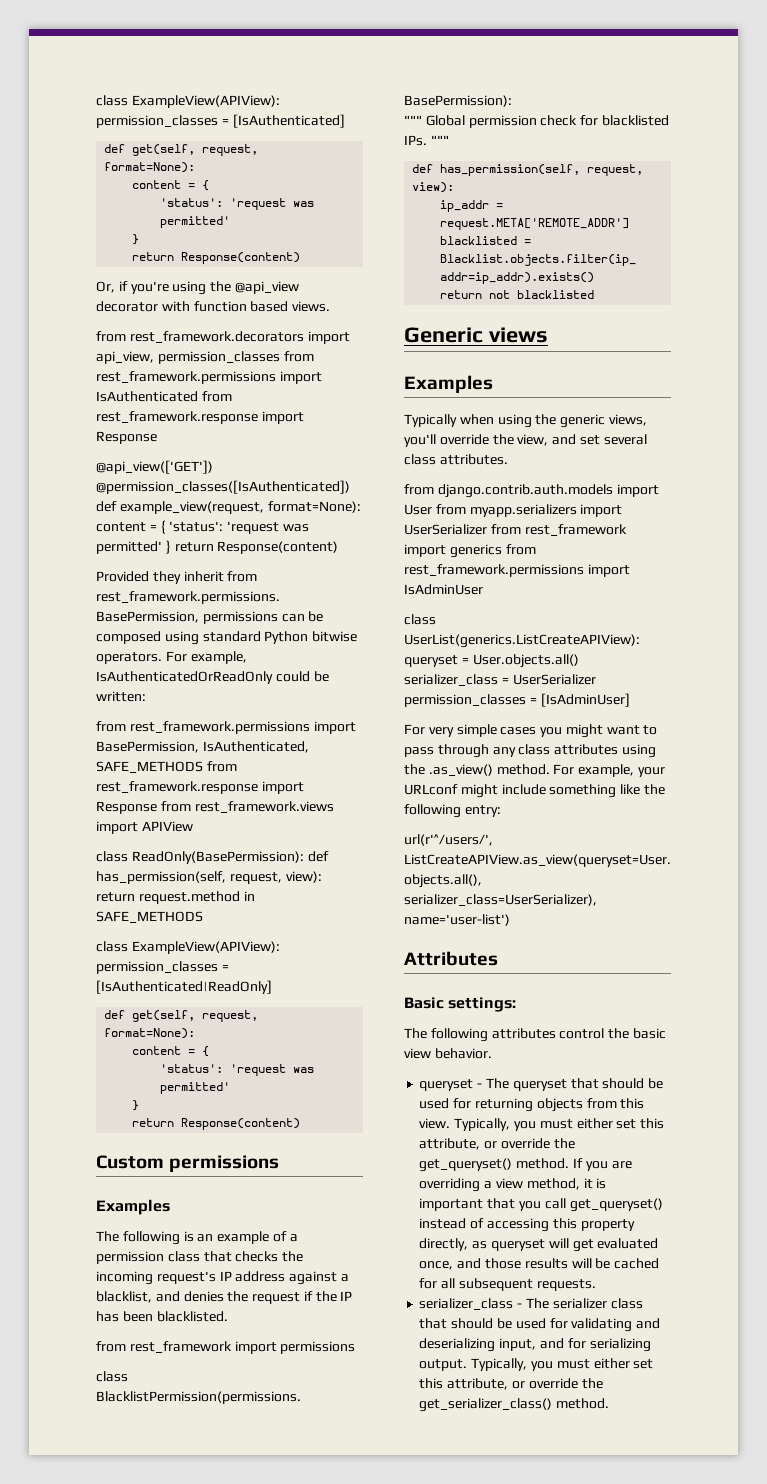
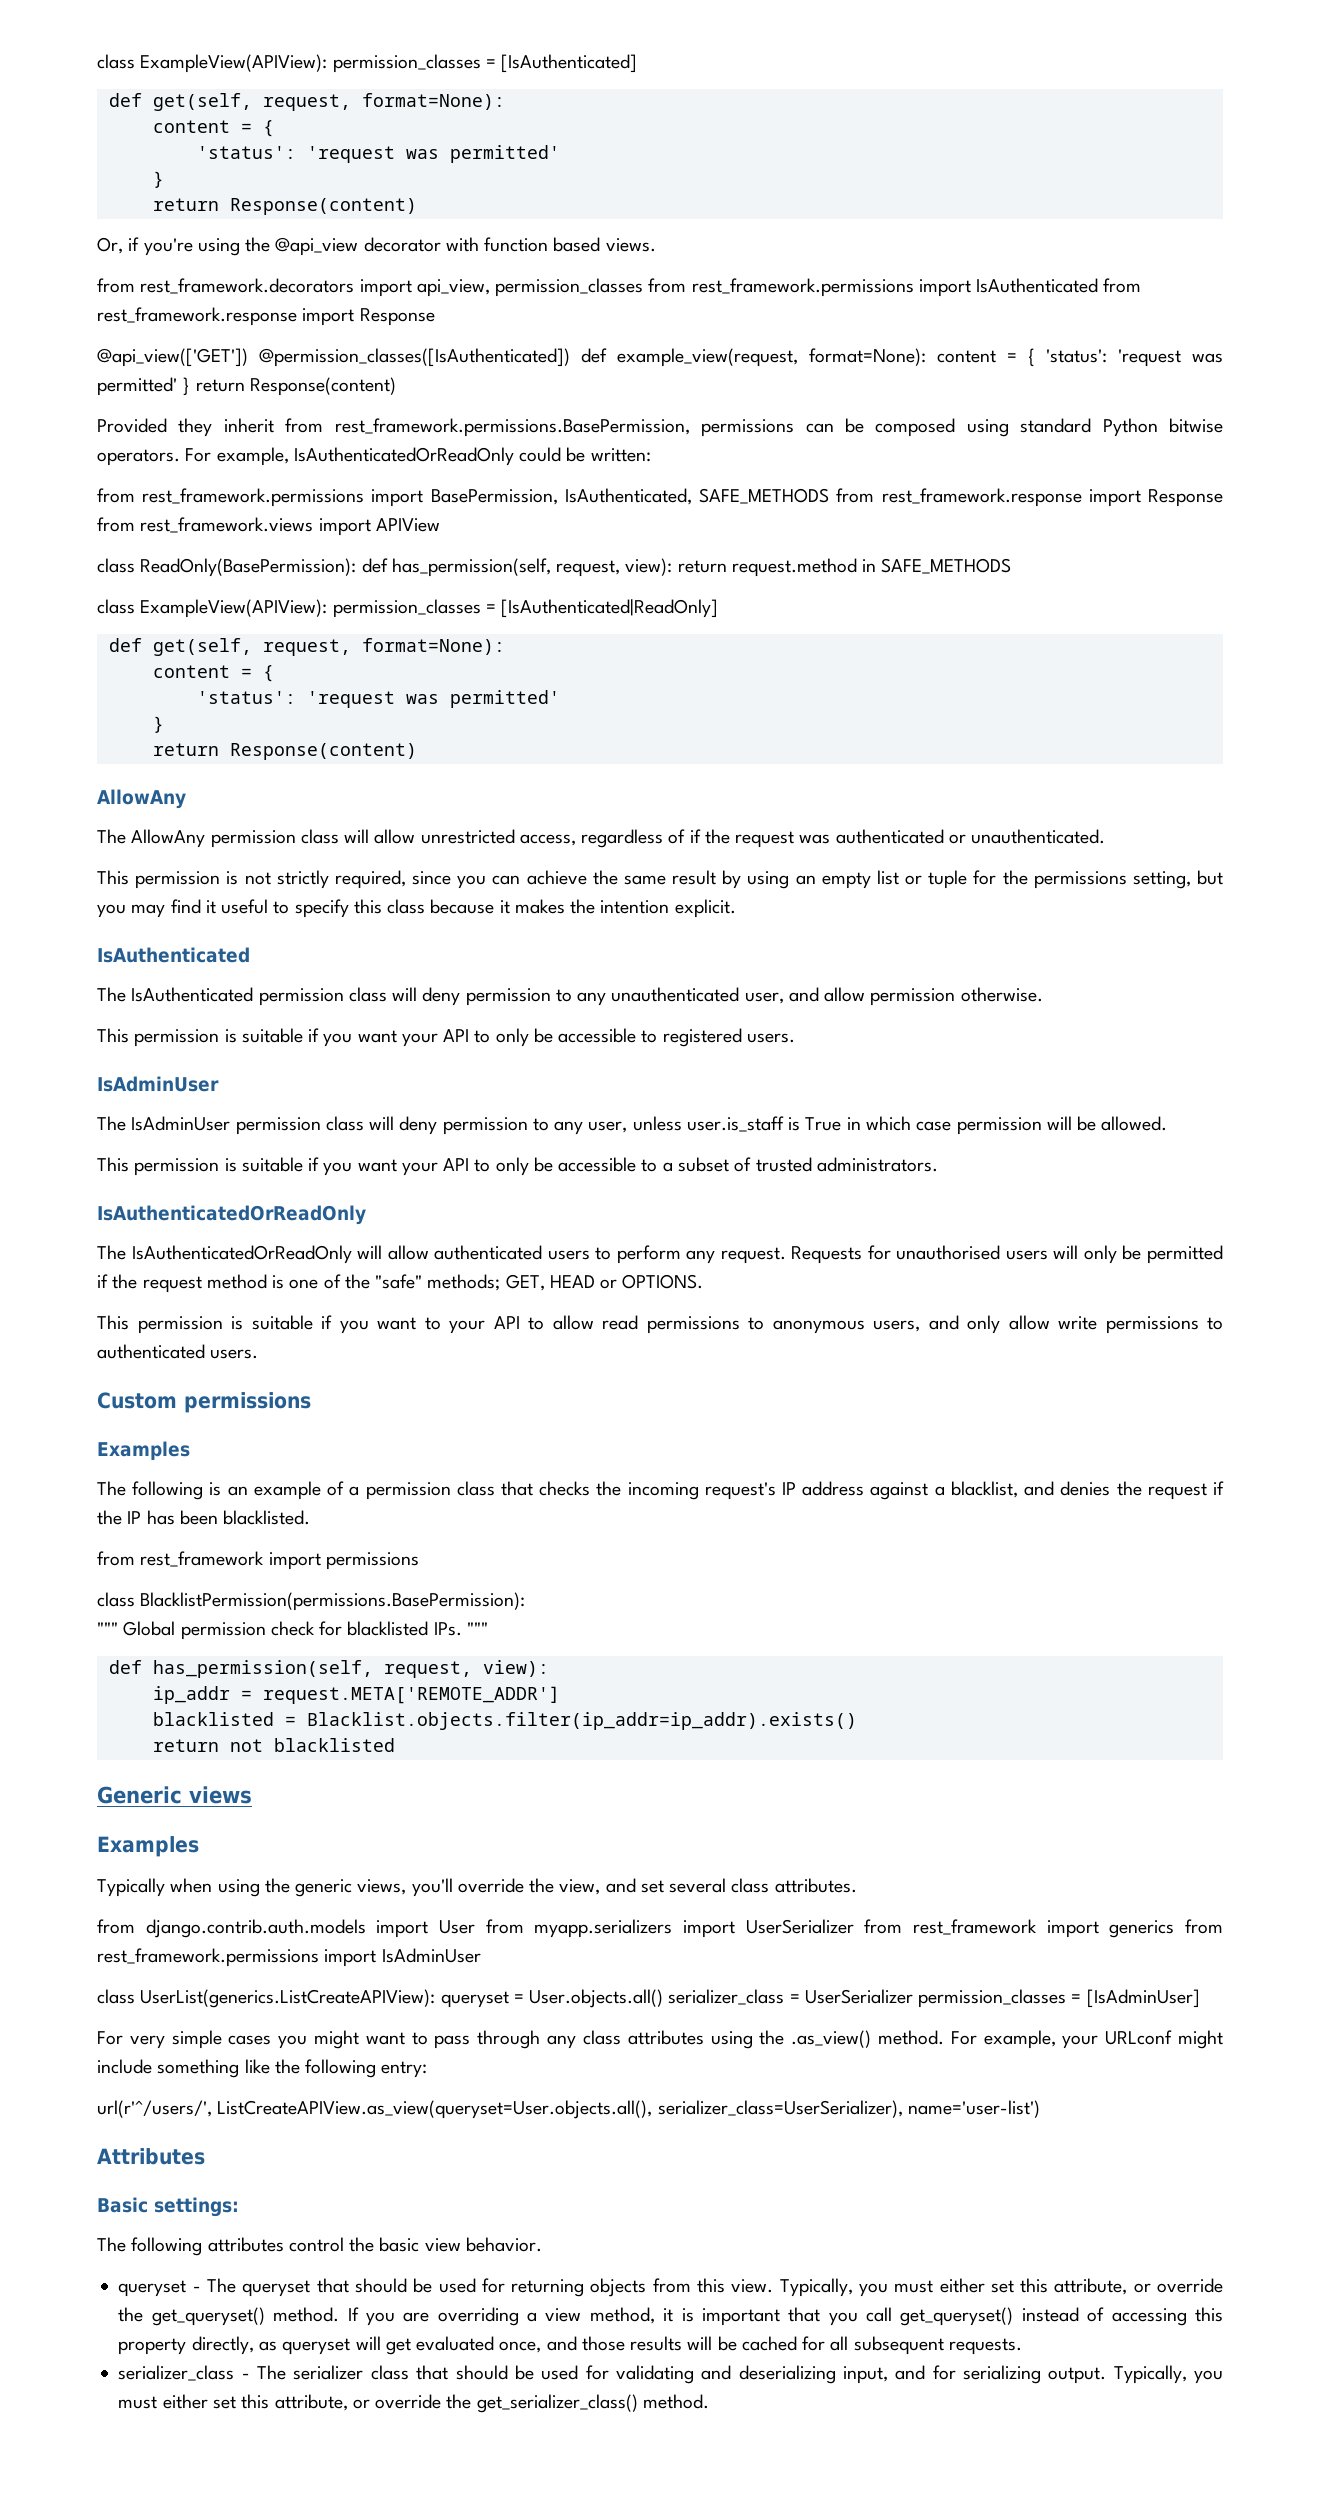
(301, 1124) none -> [97,789,186,809] [97,829,1106,848] [97,870,1223,889] [97,899,736,918] [97,947,250,963] [97,987,1043,1006] [97,1028,795,1047] [97,1076,219,1092] [97,1116,1168,1135] [97,1157,938,1176] [97,1205,366,1225] [97,1245,1223,1264] [97,1274,704,1293] [97,1315,1223,1334] [97,1344,259,1359] // AllowAny // The AllowAny permission class will allow unrestricted access, regardless of if the request was authenticated or unauthenticated. // This permission is not strictly required, since you can achieve the same result by using an empty list or tuple for the permissions setting, but you may find it useful to specify this class because it makes the intention explicit. // IsAuthenticated // The IsAuthenticated permission class will deny permission to any unauthenticated user, and allow permission otherwise. // This permission is suitable if you want your API to only be accessible to registered users. // IsAdminUser // The IsAdminUser permission class will deny permission to any user, unless user.is_staff is True in which case permission will be allowed. // This permission is suitable if you want your API to only be accessible to a subset of trusted administrators. // IsAuthenticatedOrReadOnly // The IsAuthenticatedOrReadOnly will allow authenticated users to perform any request. Requests for unauthorised users will only be permitted if the request method is one of the "safe" methods; GET, HEAD or OPTIONS. // This permission is suitable if you want to your API to allow read permissions to anonymous users, and only allow write permissions to authenticated users.

